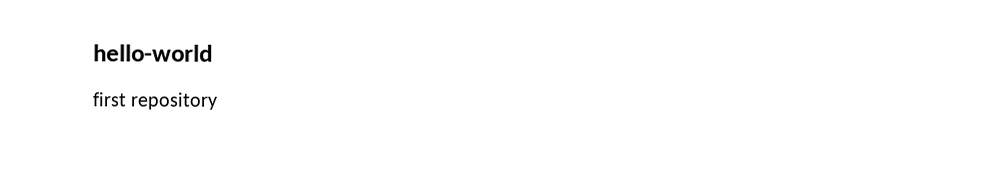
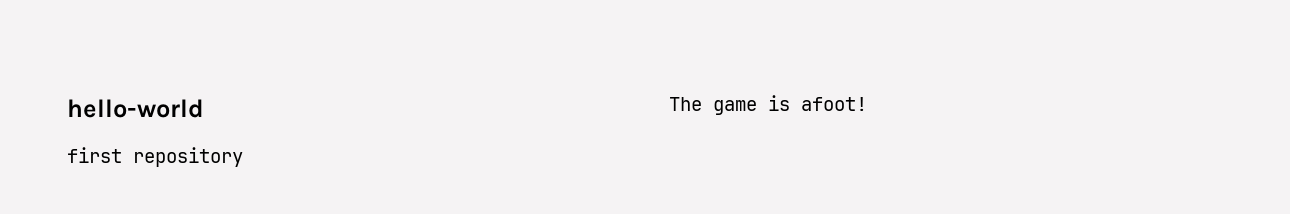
(219, 101) none -> [669,95,867,115] // The game is afoot!

